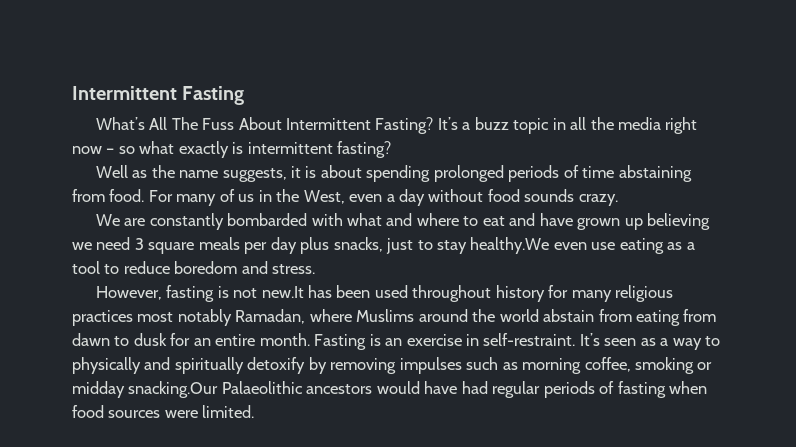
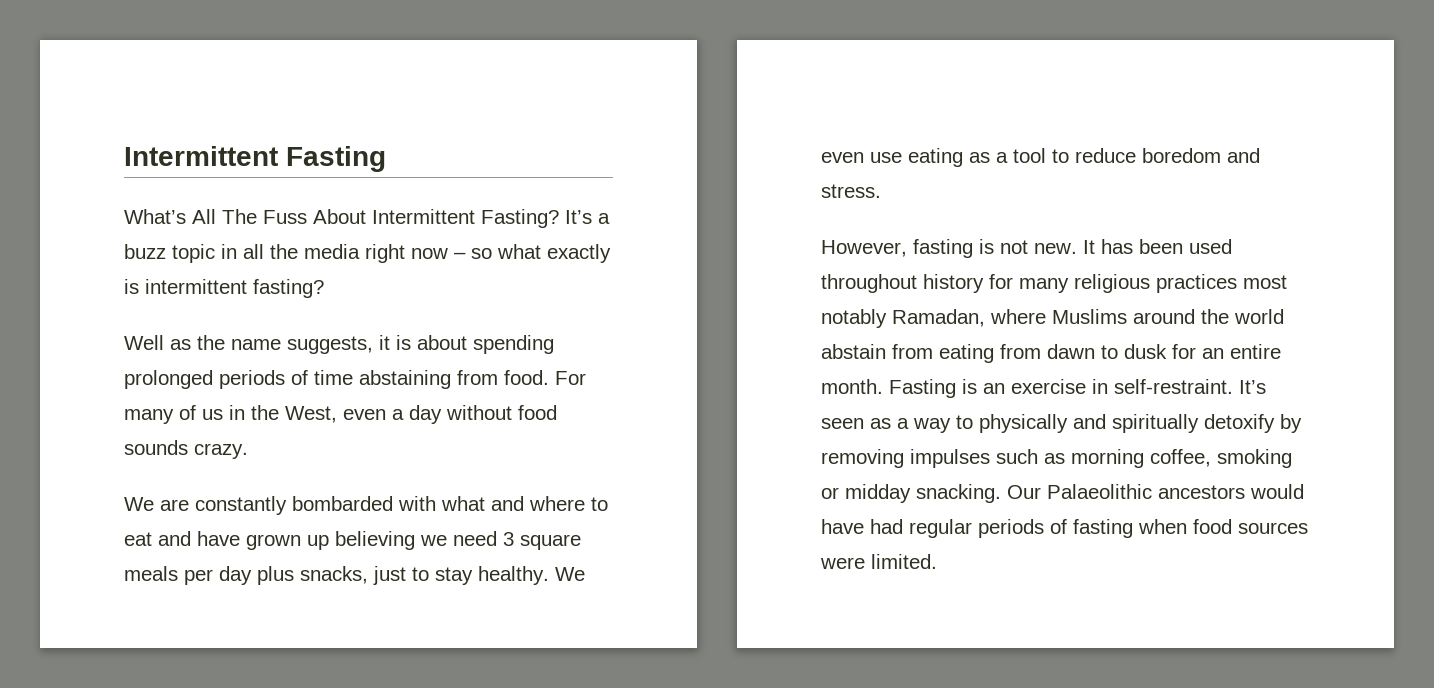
[470,237,550,254] healthy.We -> [478,566,585,585] healthy. We
[261,286,304,298] new.It -> [1034,240,1095,254] new. It
[128,381,219,398] snacking.Our -> [916,484,1041,503] snacking. Our

